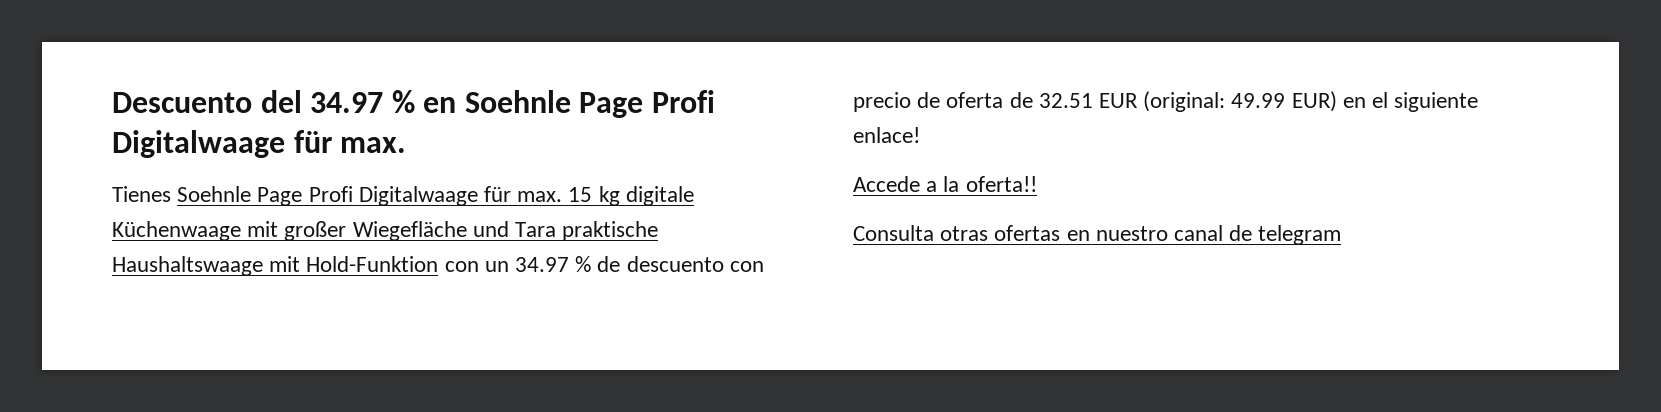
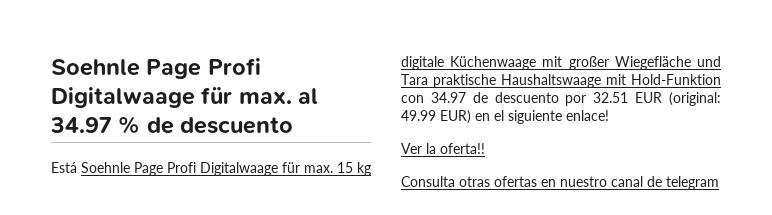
[112,90,715,118] [112,130,407,158] [112,186,171,202] Descuento del 34.97 % en Soehnle Page Profi Digitalwaage für max. // Tienes -> [51,58,261,79] [51,87,319,108] [50,116,294,134] [51,162,77,173] Soehnle Page Profi Digitalwaage für max. al 34.97 % de descuento // Está
[484,256,764,272] [853,92,1033,112] un 34.97 % de descuento con precio de oferta de -> [430,92,587,106] 34.97 de descuento por
[853,176,938,192] Accede a -> [401,143,422,154] Ver

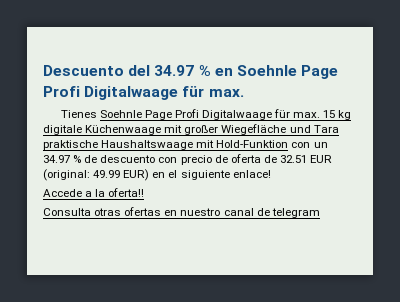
[51,58,261,79] [51,87,319,108] [50,116,294,134] [51,162,77,173] Soehnle Page Profi Digitalwaage für max. al 34.97 % de descuento // Está -> [43,65,339,79] [43,86,244,100] [60,110,97,118] Descuento del 34.97 % en Soehnle Page Profi Digitalwaage für max. // Tienes
[430,92,587,106] 34.97 de descuento por -> [313,142,328,148] [43,154,277,165] un 34.97 % de descuento con precio de oferta de
[401,143,422,154] Ver -> [43,189,93,197] Accede a

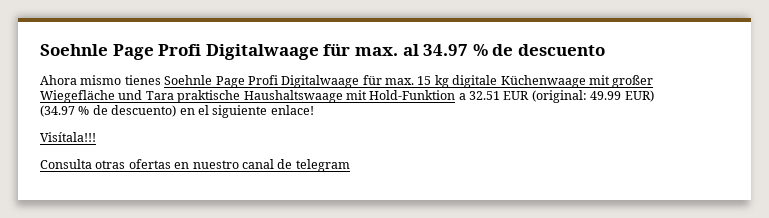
[43,65,339,79] [43,86,244,100] [60,110,97,118] Descuento del 34.97 % en Soehnle Page Profi Digitalwaage für max. // Tienes -> [40,43,605,60] [40,75,161,85] Soehnle Page Profi Digitalwaage für max. al 34.97 % de descuento // Ahora mismo tienes
[291,142,328,148] [43,154,277,165] con un 34.97 % de descuento con precio de oferta de -> [458,93,466,100] a
(150, 175) none -> [40,105,177,117] (34.97 % de descuento)
[43,188,145,197] Accede a la oferta!! -> [40,132,96,142] Visítala!!!

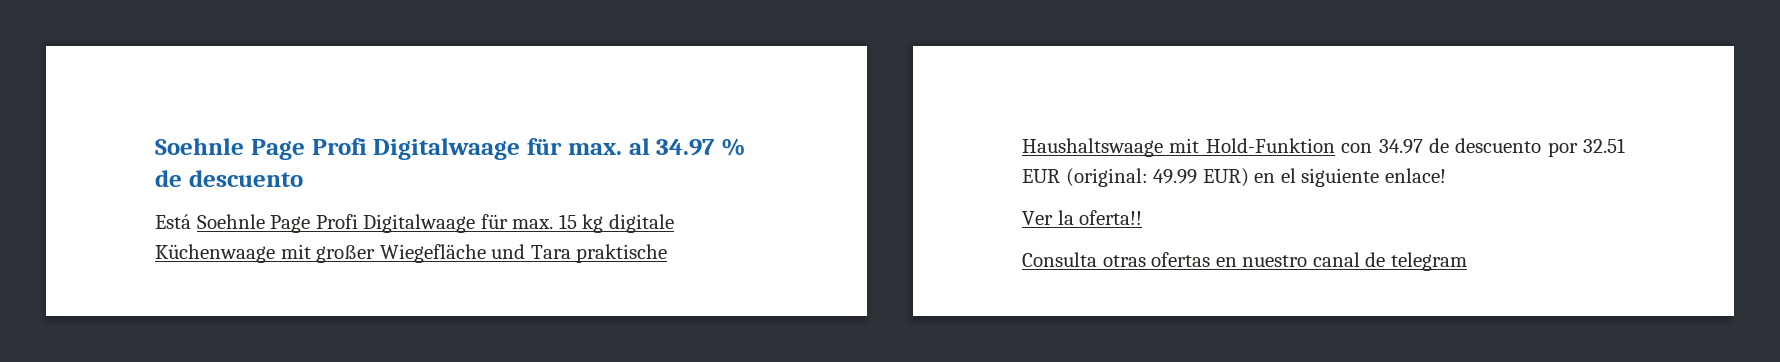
[40,75,161,85] Ahora mismo tienes -> [155,214,191,229] Está
[458,93,466,100] a -> [1341,138,1578,157] con 34.97 de descuento por
[40,105,177,117] (34.97 % de descuento) -> (1249, 177) none
[40,132,96,142] Visítala!!! -> [1022,210,1143,225] Ver la oferta!!

